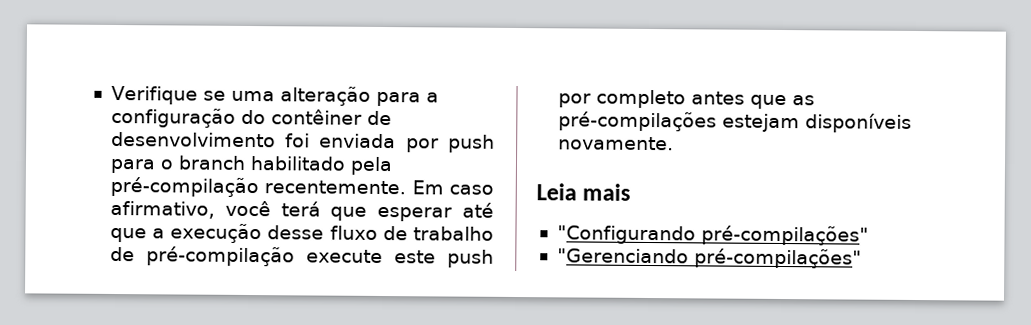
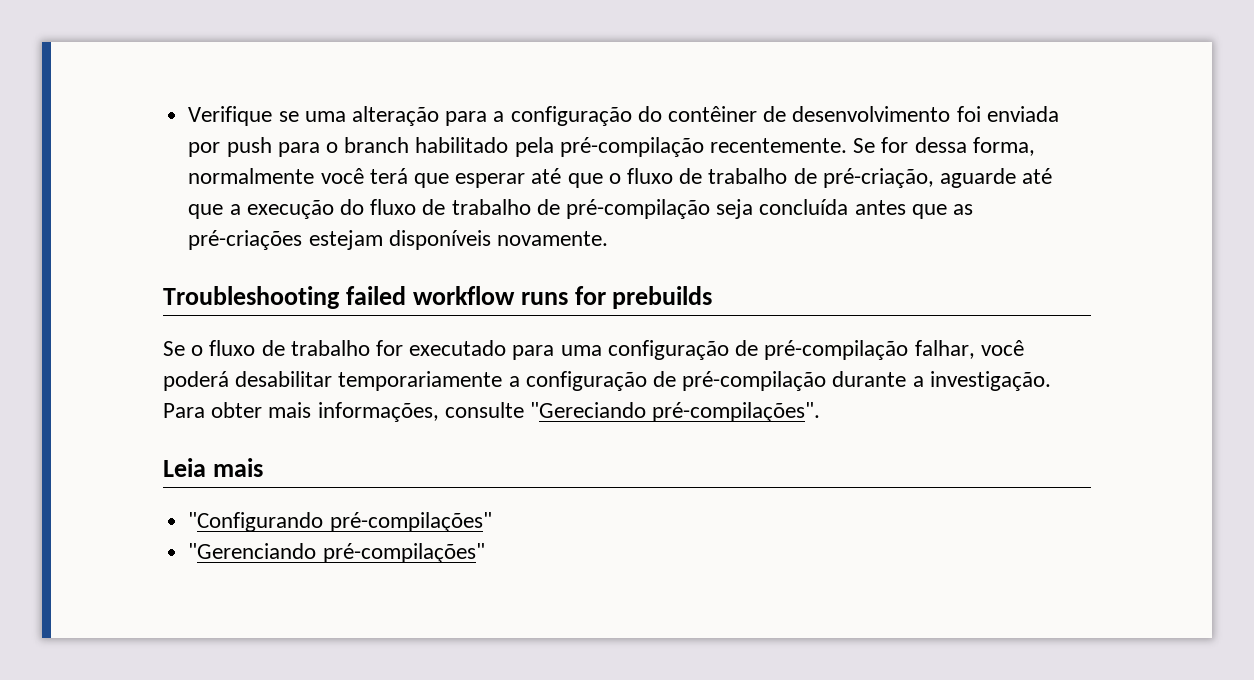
[411,180,494,195] [109,200,215,219] Em caso afirmativo, -> [853,137,1035,156] [188,168,315,184] Se for dessa forma, normalmente
(147, 235) none -> [608,168,1053,188] [188,204,224,219] o fluxo de trabalho de pré-criação, aguarde até que
[267,225,325,240] desse -> [339,199,364,215] do
[305,249,494,268] [557,89,686,109] execute este push por completo -> [716,199,849,219] seja concluída
[557,111,717,132] pré-compilações -> [188,230,303,250] pré-criações
(674, 143) none -> [163,286,713,309] [163,340,1024,360] [163,371,1051,391] [163,402,821,422] // Troubleshooting failed workflow runs for prebuilds // Se o fluxo de trabalho for executado para uma configuração de pré-compilação falhar, você poderá desabilitar temporariamente a configuração de pré-compilação durante a investigação. Para obter mais informações, consulte "Gereciando pré-compilações".

